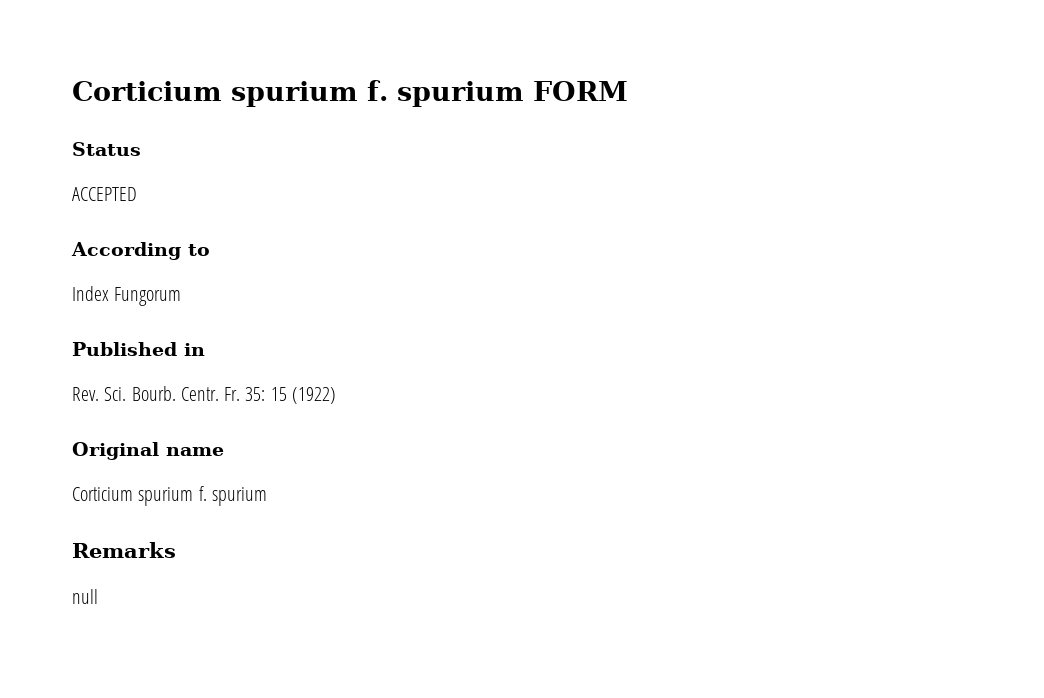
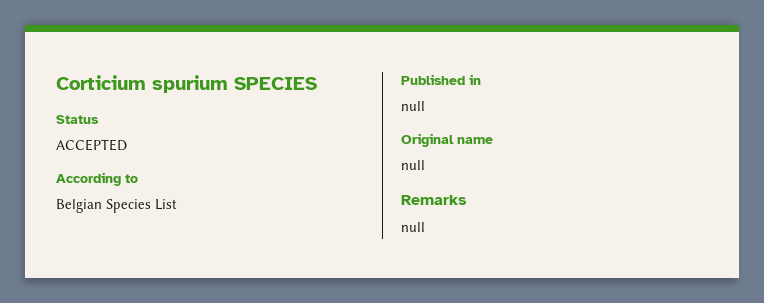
[72,80,628,107] Corticium spurium f. spurium FORM -> [56,75,317,93] Corticium spurium SPECIES
[72,286,182,306] Index Fungorum -> [56,199,177,213] Belgian Species List
[72,386,336,404] [72,442,224,460] [72,486,267,506] Rev. Sci. Bourb. Centr. Fr. 35: 15 (1922) // Original name // Corticium spurium f. spurium -> [401,101,425,111] [401,133,493,147] [401,160,425,170] null // Original name // null

